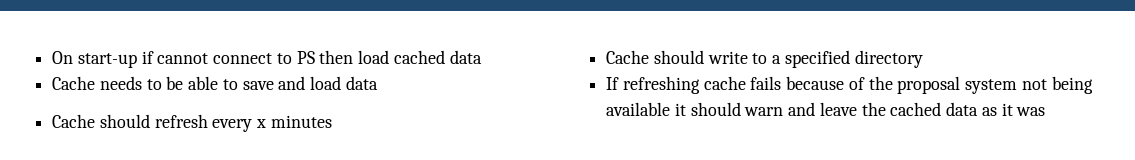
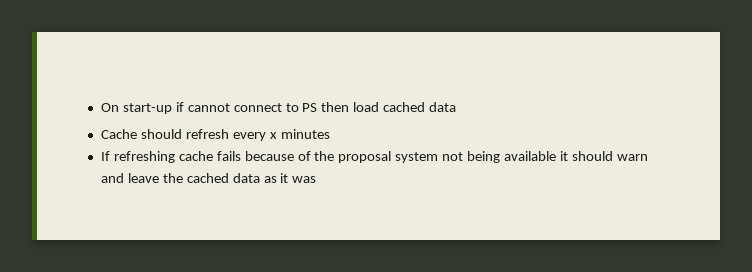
[52,76,378,90] // Cache needs to be able to save and load data -> (457, 107) none
[606,50,923,68] // Cache should write to a specified directory -> (330, 134) none

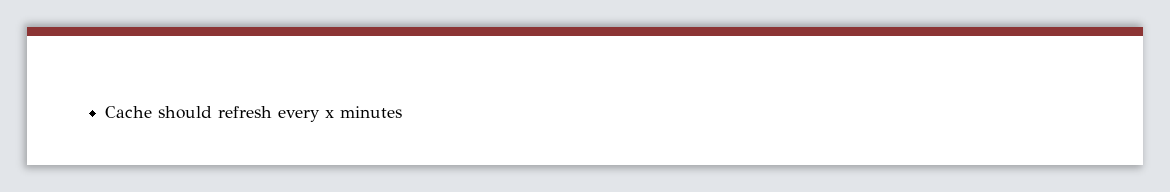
[100,102,457,114] On start-up if cannot connect to PS then load cached data // -> (105, 112) none
[100,151,648,163] [100,173,317,183] // If refreshing cache fails because of the proposal system not being available it should warn and leave the cached data as it was -> (403, 112) none

